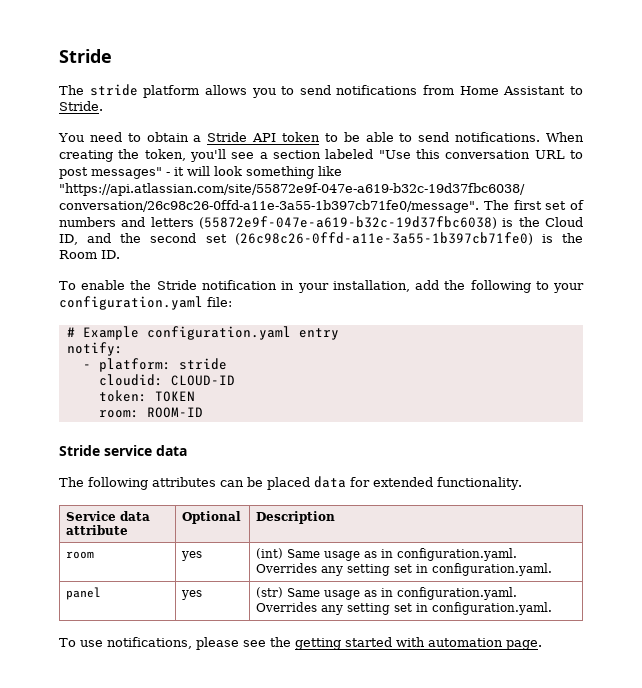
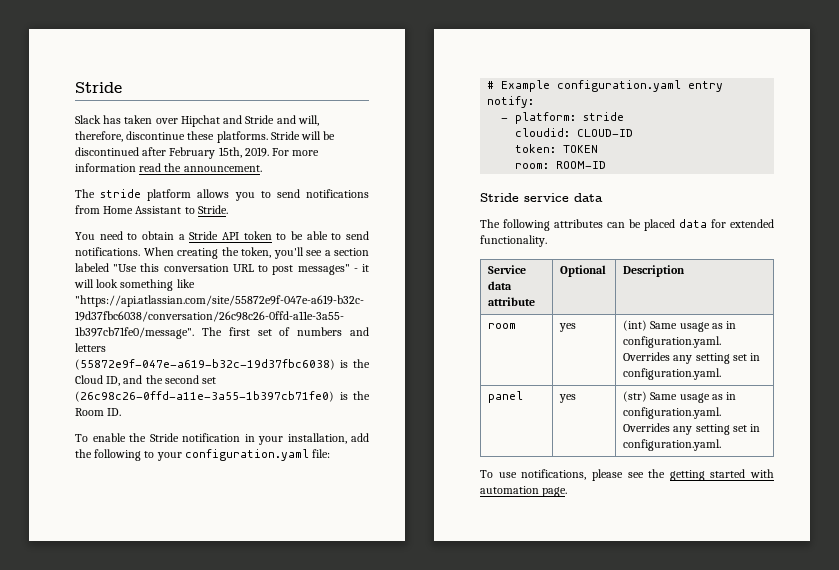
[59,49,112,63] Stride -> [75,82,122,93] [75,115,319,127] [75,131,336,143] [75,147,320,159] [75,163,262,172] Stride // Slack has taken over Hipchat and Stride and will, therefore, discontinue these platforms. Stride will be discontinued after February 15th, 2019. For more information read the announcement.

